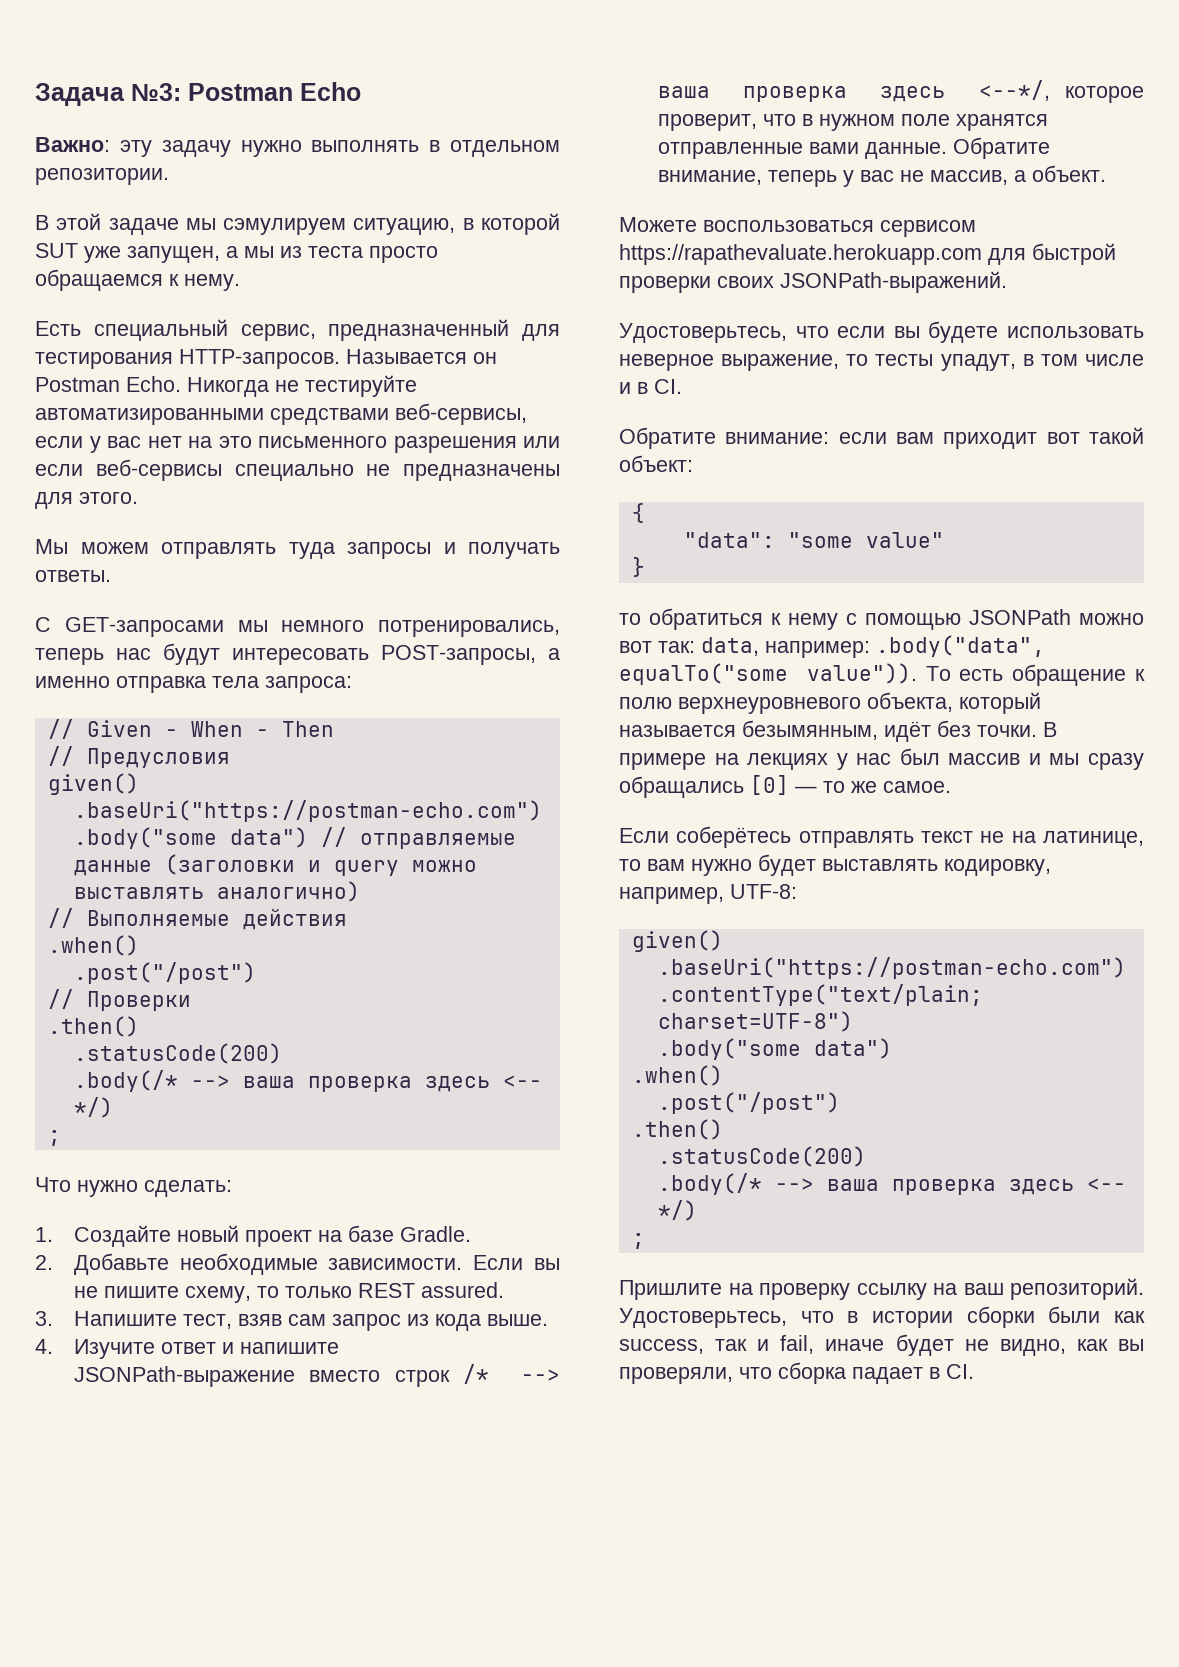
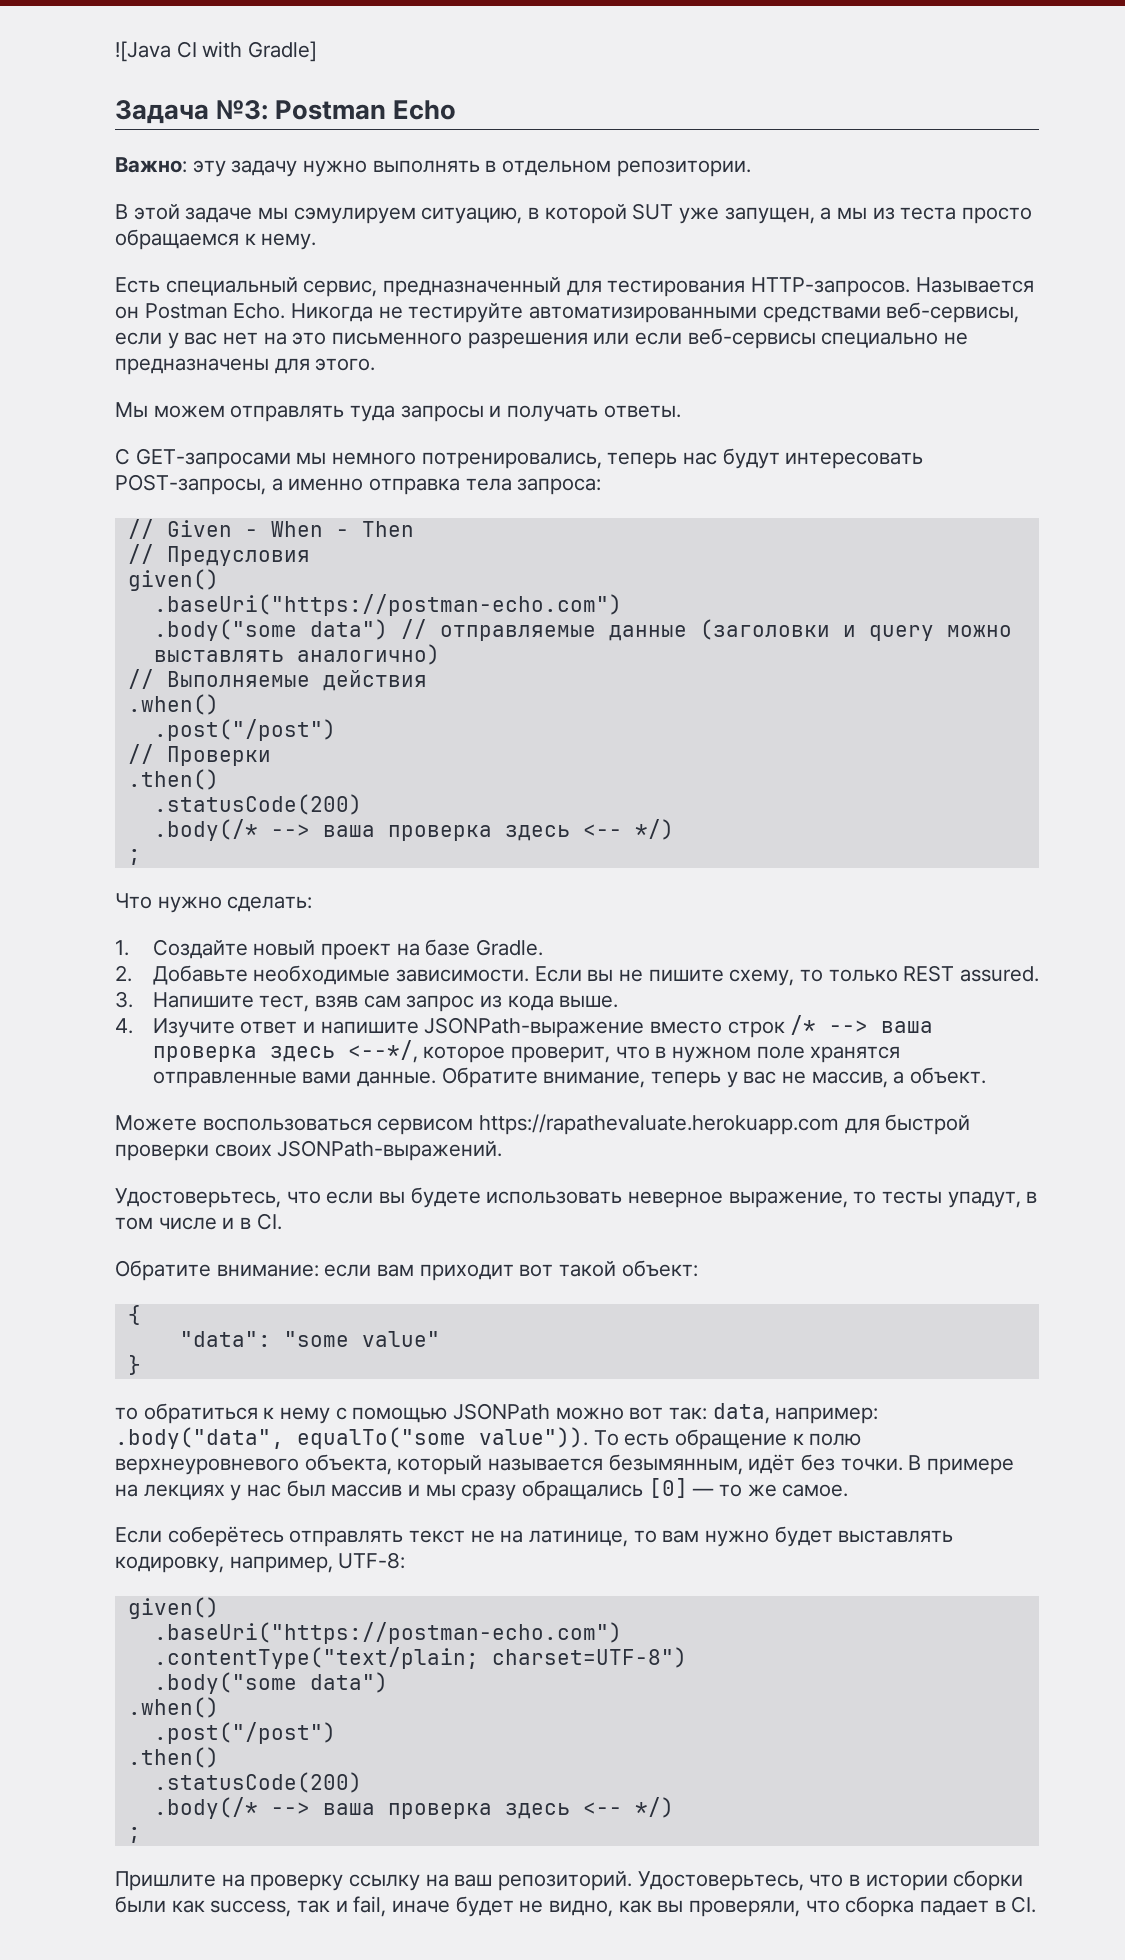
(35, 94) none -> [115,41,318,62] ![Java CI with Gradle] //

